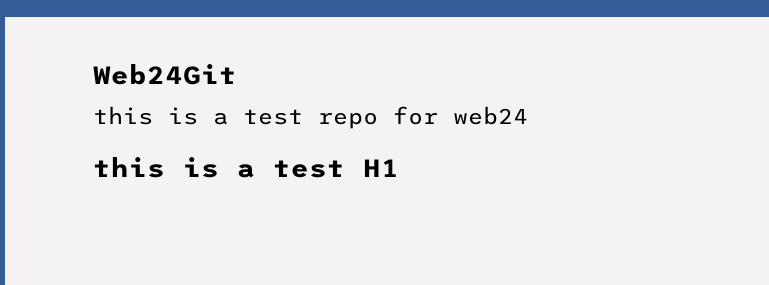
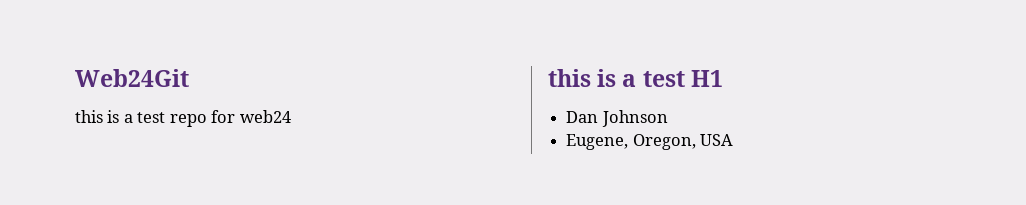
(399, 168) none -> [566,110,668,127] [566,134,734,150] // Dan Johnson // Eugene, Oregon, USA

